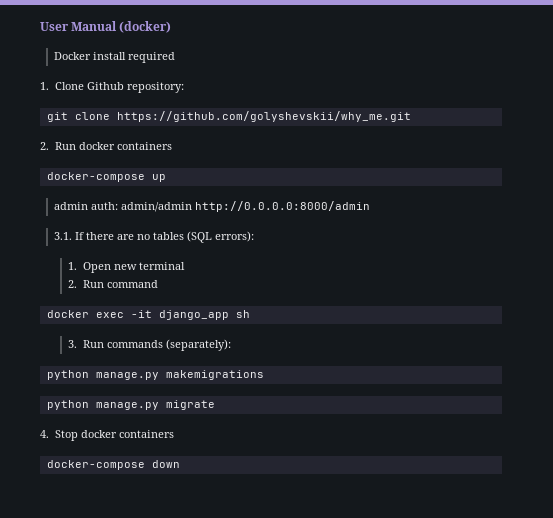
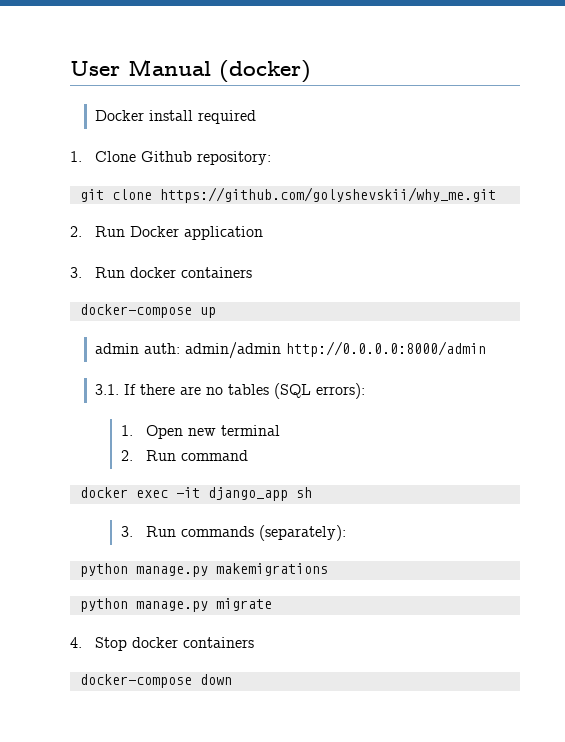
(76, 146) none -> [130,226,264,240] [70,267,126,278] Docker application // 3. Run

